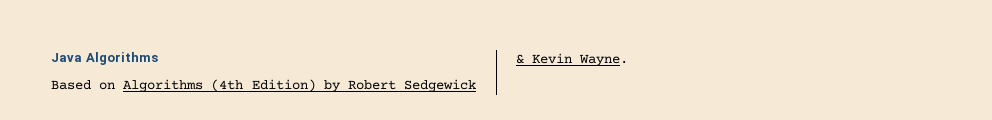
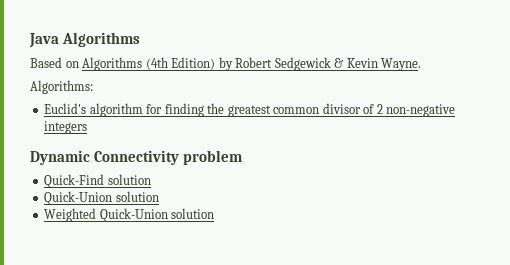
(628, 60) none -> [30,80,93,94] [44,103,456,117] [44,121,88,134] [30,150,243,165] [44,174,151,188] [44,191,159,205] [44,208,215,222] // Algorithms: // Euclid's algorithm for finding the greatest common divisor of 2 non-negative integers // Dynamic Connectivity problem // Quick-Find solution // Quick-Union solution // Weighted Quick-Union solution

